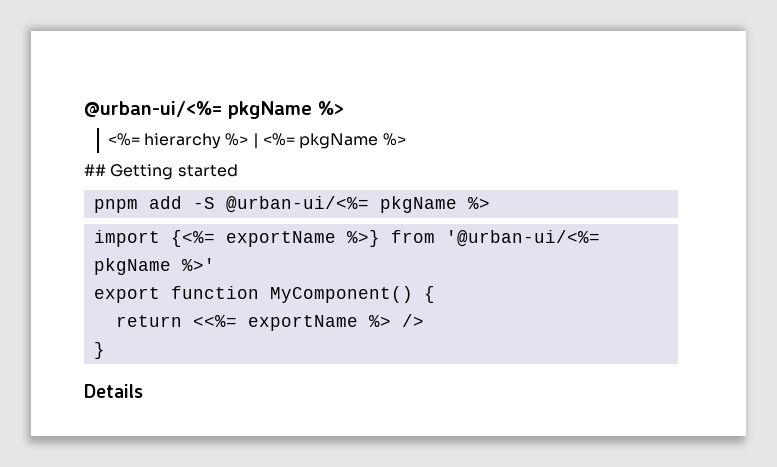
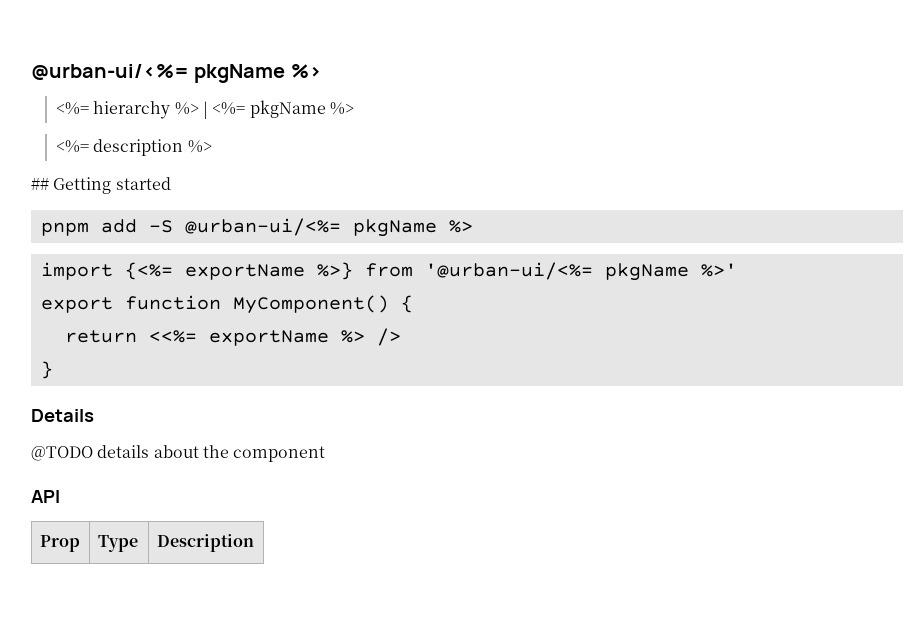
(406, 139) none -> [55,139,212,156] // <%= description %>
(143, 391) none -> [31,445,326,462] [31,490,60,503] [39,535,80,552] [97,535,138,552] [156,534,254,552] // @TODO details about the component // API // Prop | Type | Description

